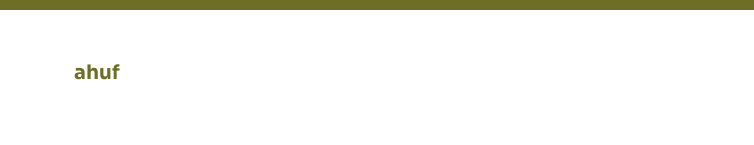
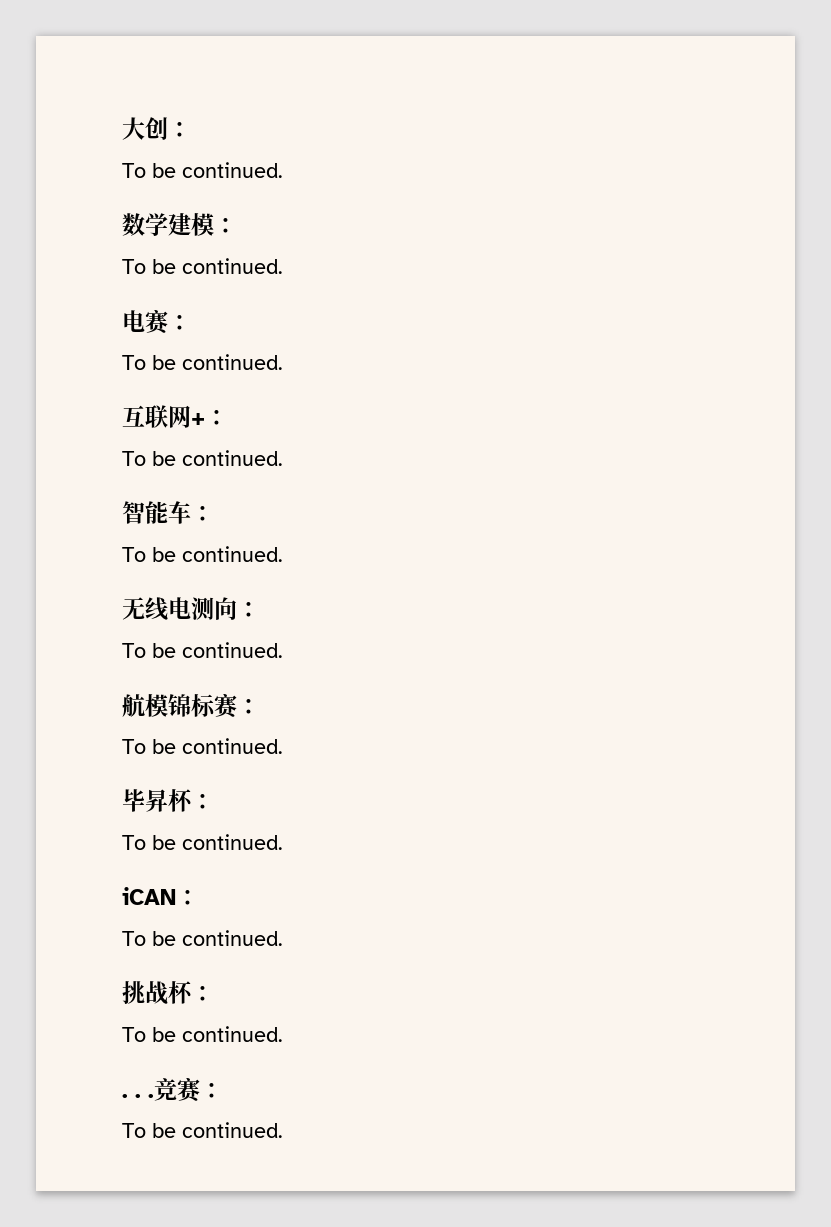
[74,64,120,80] ahuf -> [122,117,191,140] [122,162,283,178] [122,213,237,236] [122,258,283,274] [122,309,191,335] [122,354,283,370] [122,405,228,428] [122,450,283,466] [122,501,214,524] [122,546,283,562] [122,597,260,621] [122,642,283,658] [122,693,260,719] [122,738,283,754] [122,789,214,812] [122,834,283,850] [122,887,199,905] [122,930,283,946] [122,981,214,1005] [122,1026,283,1042] [122,1077,223,1103] [122,1122,283,1138] 大创： // To be continued. // 数学建模： // To be continued. // 电赛： // To be continued. // 互联网+： // To be continued. // 智能车： // To be continued. // 无线电测向： // To be continued. // 航模锦标赛： // To be continued. // 毕昇杯： // To be continued. // iCAN： // To be continued. // 挑战杯： // To be continued. // . . .竞赛： // To be continued.

